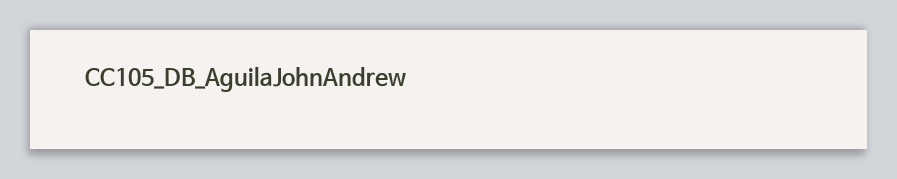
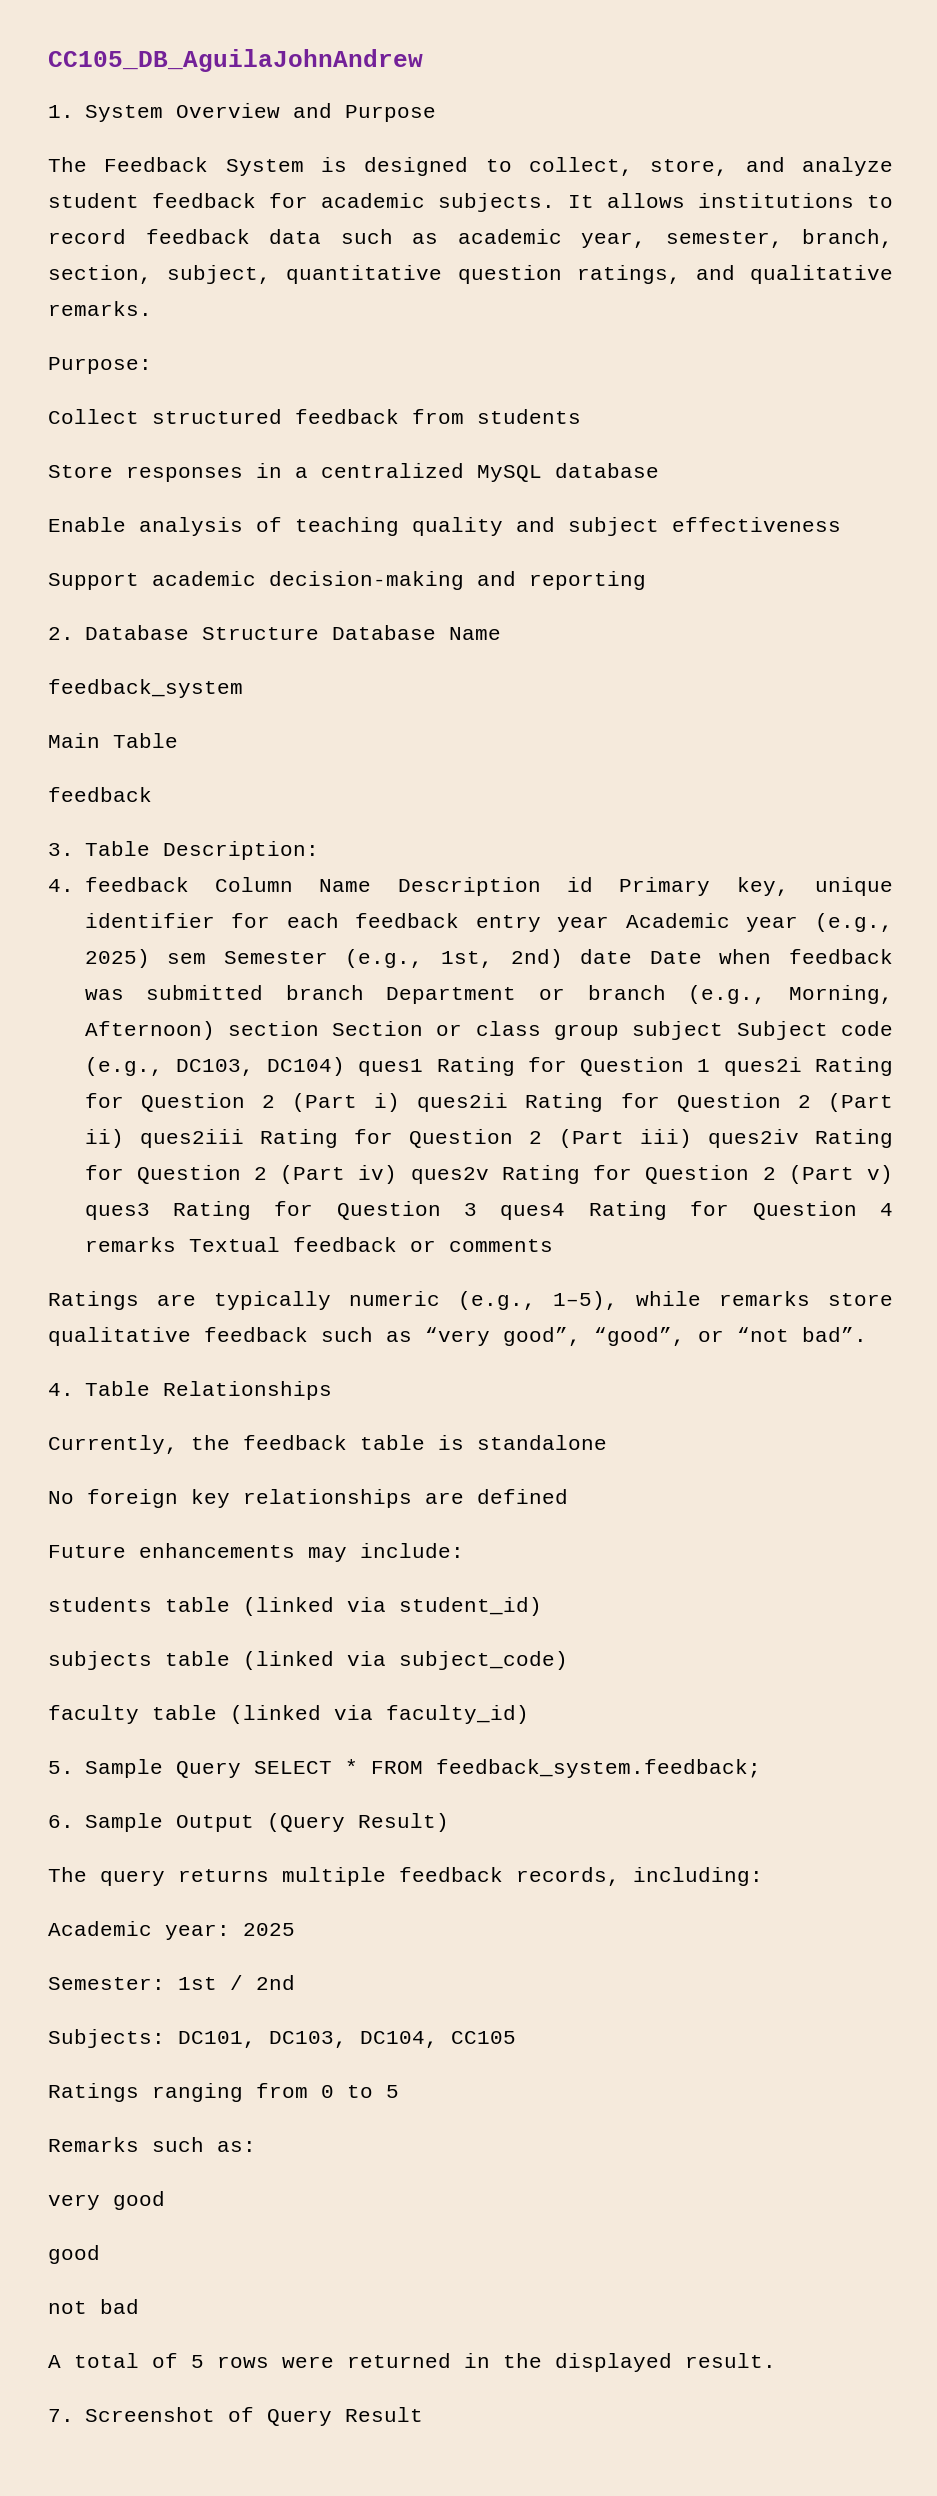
(406, 79) none -> [48,103,436,122] [48,157,894,176] [48,193,893,212] [48,229,893,248] [48,265,893,284] [48,301,152,316] [48,357,152,374] [48,409,581,424] [48,463,659,482] [48,517,841,536] [48,571,646,590] [48,625,501,640] [48,679,243,698] [48,733,178,748] [48,787,152,802] [48,841,319,860] [48,877,894,896] [84,913,893,932] [84,949,893,968] [84,985,893,1004] [84,1021,893,1040] [84,1057,894,1076] [84,1093,893,1112] [84,1129,893,1148] [84,1165,894,1184] [84,1201,894,1220] [84,1237,553,1252] [48,1291,893,1310] [48,1327,867,1346] [48,1381,332,1400] [48,1435,607,1454] [48,1489,568,1508] [48,1543,464,1562] [48,1597,542,1616] [48,1651,568,1670] [48,1705,529,1724] [48,1759,761,1778] [48,1813,449,1832] [48,1867,763,1886] [48,1921,295,1940] [48,1975,295,1990] [48,2029,516,2048] [48,2083,399,2102] [48,2137,256,2152] [48,2191,165,2210] [48,2245,100,2264] [48,2299,139,2314] [48,2353,776,2372] [48,2407,423,2426] // 1. System Overview and Purpose // The Feedback System is designed to collect, store, and analyze student feedback for academic subjects. It allows institutions to record feedback data such as academic year, semester, branch, section, subject, quantitative question ratings, and qualitative remarks. // Purpose: // Collect structured feedback from students // Store responses in a centralized MySQL database // Enable analysis of teaching quality and subject effectiveness // Support academic decision-making and reporting // 2. Database Structure Database Name // feedback_system // Main Table // feedback // 3. Table Description: // 4. feedback Column Name Description id Primary key, unique identifier for each feedback entry year Academic year (e.g., 2025) sem Semester (e.g., 1st, 2nd) date Date when feedback was submitted branch Department or branch (e.g., Morning, Afternoon) section Section or class group subject Subject code (e.g., DC103, DC104) ques1 Rating for Question 1 ques2i Rating for Question 2 (Part i) ques2ii Rating for Question 2 (Part ii) ques2iii Rating for Question 2 (Part iii) ques2iv Rating for Question 2 (Part iv) ques2v Rating for Question 2 (Part v) ques3 Rating for Question 3 ques4 Rating for Question 4 remarks Textual feedback or comments // Ratings are typically numeric (e.g., 1–5), while remarks store qualitative feedback such as “very good”, “good”, or “not bad”. // 4. Table Relationships // Currently, the feedback table is standalone // No foreign key relationships are defined // Future enhancements may include: // students table (linked via student_id) // subjects table (linked via subject_code) // faculty table (linked via faculty_id) // 5. Sample Query SELECT * FROM feedback_system.feedback; // 6. Sample Output (Query Result) // The query returns multiple feedback records, including: // Academic year: 2025 // Semester: 1st / 2nd // Subjects: DC101, DC103, DC104, CC105 // Ratings ranging from 0 to 5 // Remarks such as: // very good // good // not bad // A total of 5 rows were returned in the displayed result. // 7. Screenshot of Query Result

